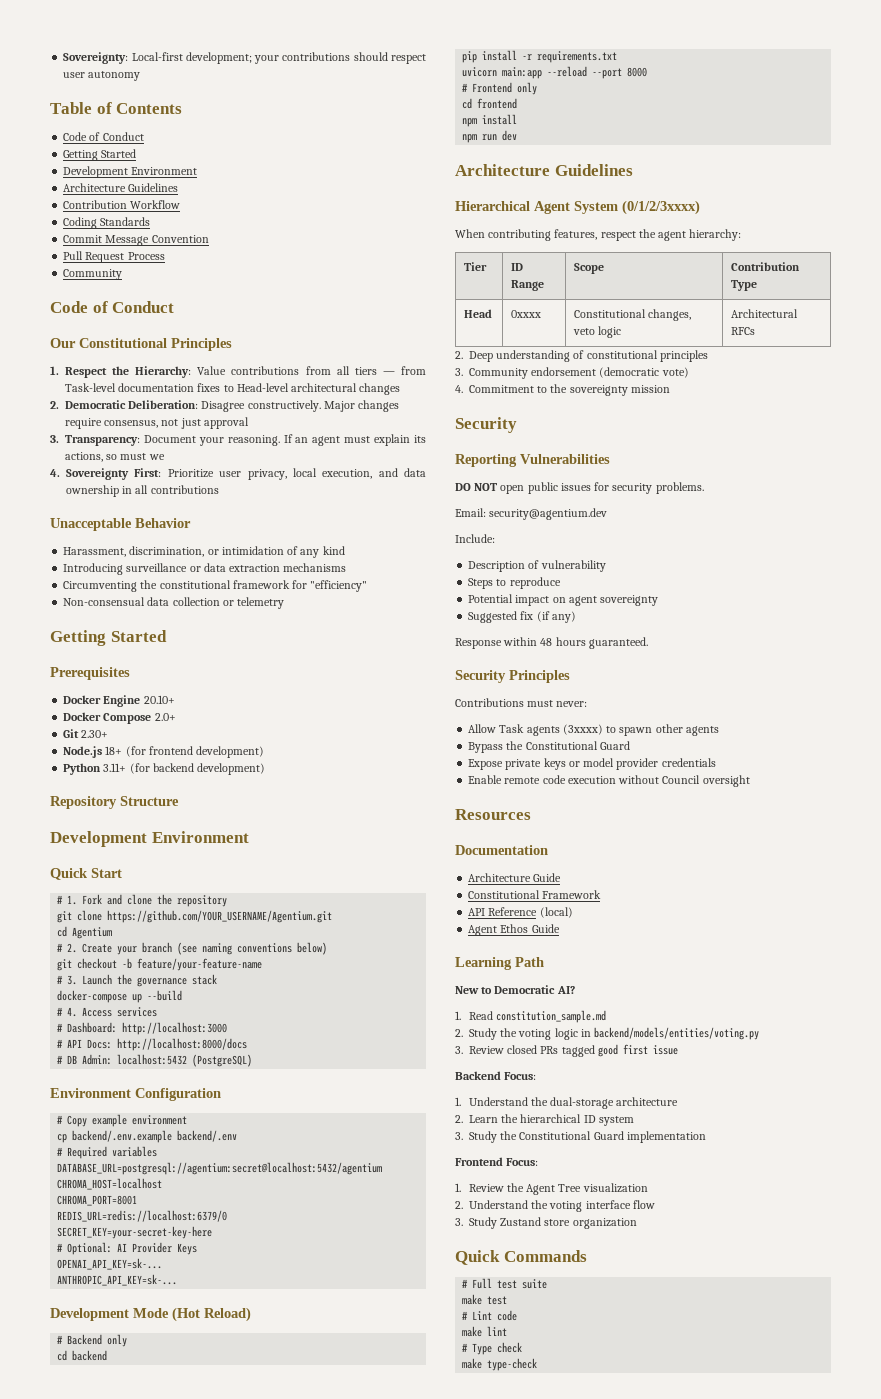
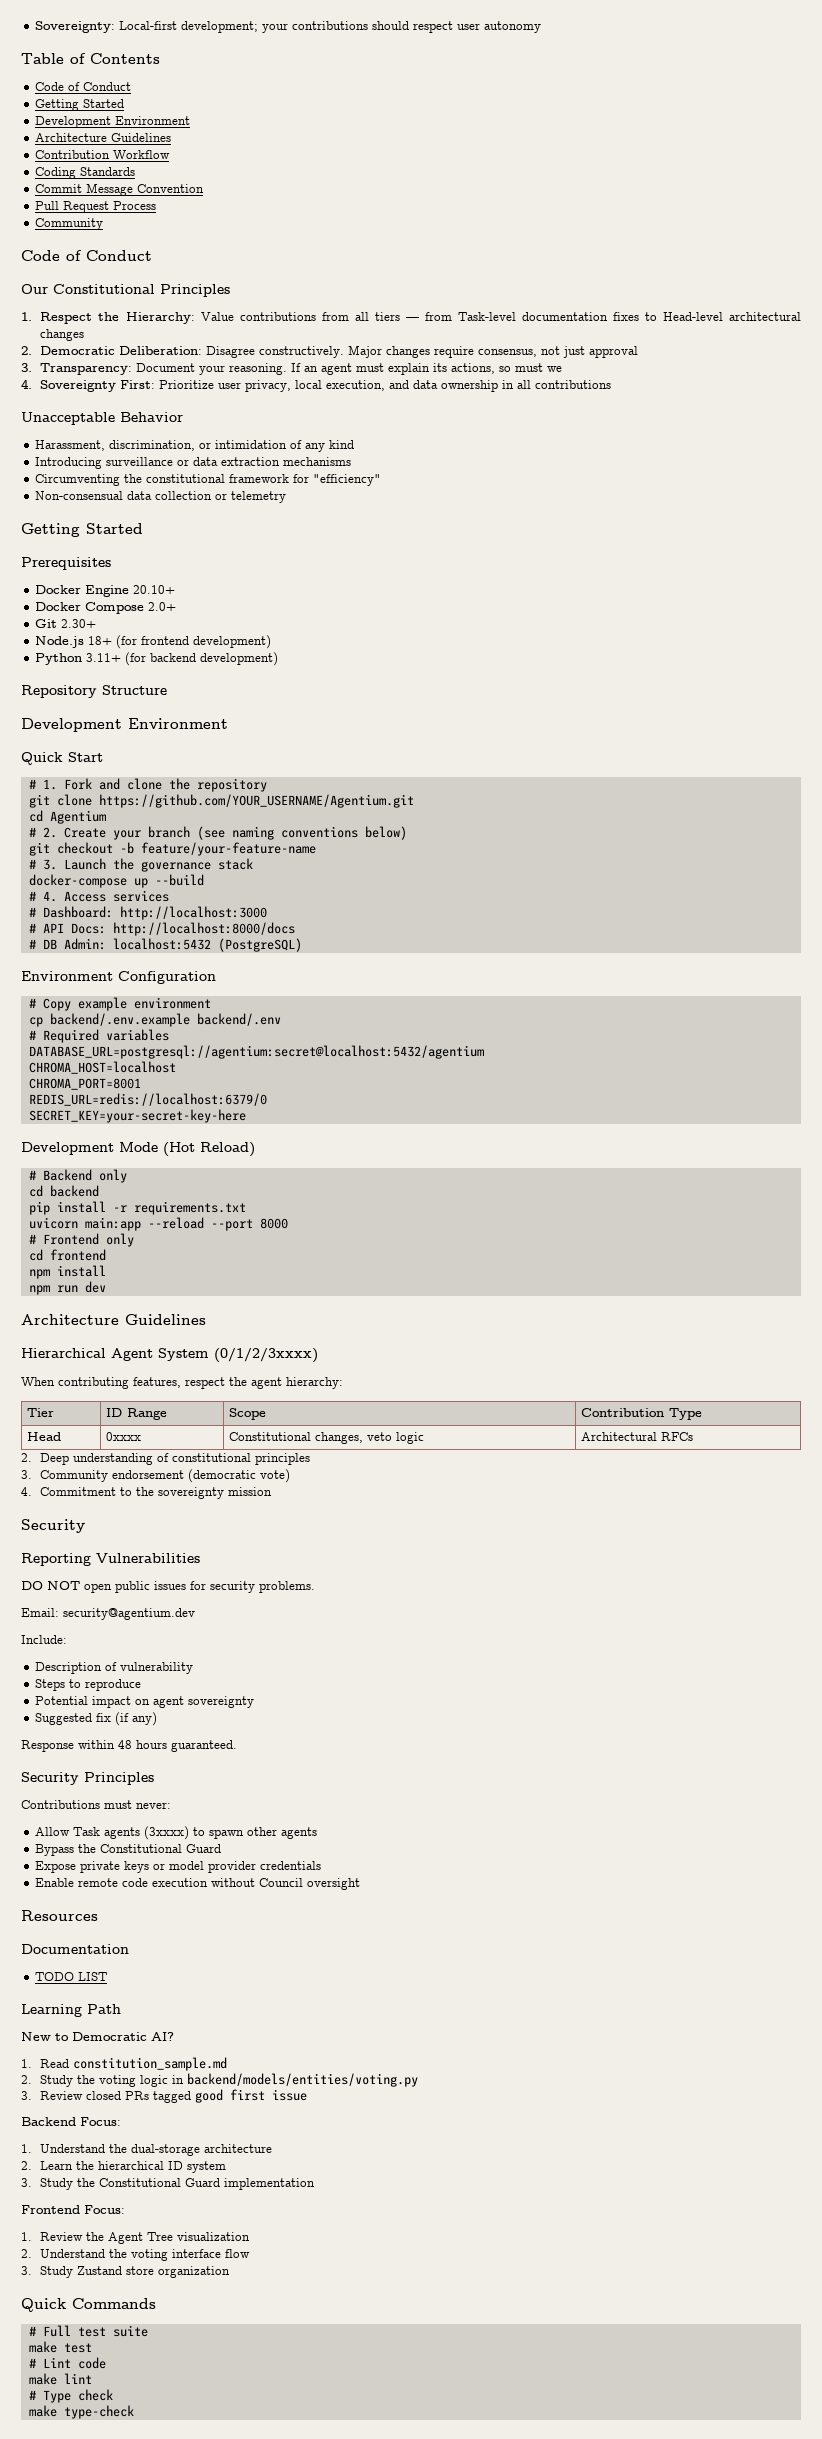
[57,1242,198,1255] [57,1258,163,1270] [57,1274,178,1286] // # Optional: AI Provider Keys // OPENAI_API_KEY=sk-... // ANTHROPIC_API_KEY=sk-... -> (246, 1116) none
[468,873,562,882] [468,890,602,899] [468,907,573,918] [468,924,560,936] Architecture Guide // Constitutional Framework // API Reference (local) // Agent Ethos Guide -> [35,1972,108,1981] TODO LIST

